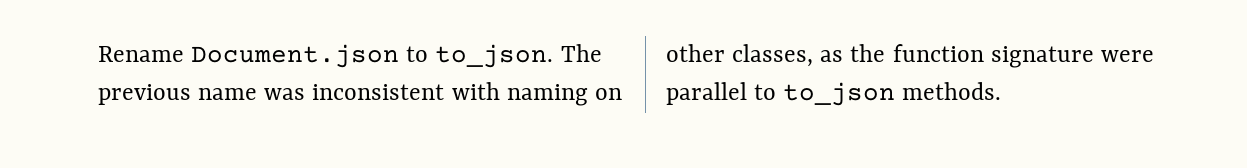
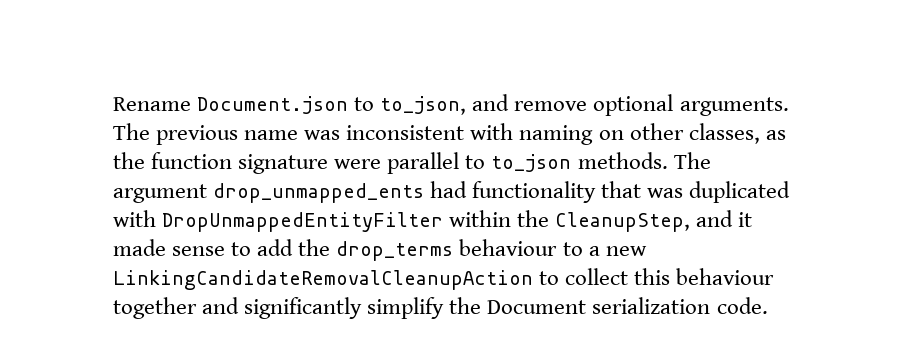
[435,44,554,68] to_json. -> [380,94,789,116] to_json, and remove optional arguments.
(1002, 91) none -> [673,152,711,169] [113,181,791,203] [113,210,753,232] [113,239,647,261] [113,268,775,290] [113,297,768,319] The argument drop_unmapped_ents had functionality that was duplicated with DropUnmappedEntityFilter within the CleanupStep, and it made sense to add the drop_terms behaviour to a new LinkingCandidateRemovalCleanupAction to collect this behaviour together and significantly simplify the Document serialization code.

